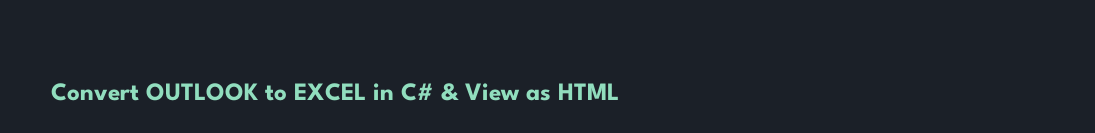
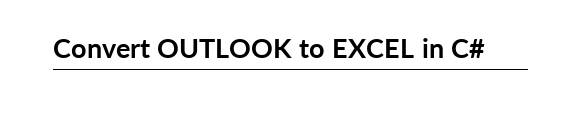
[441,83,619,101] & View as HTML -> (485, 48) none

